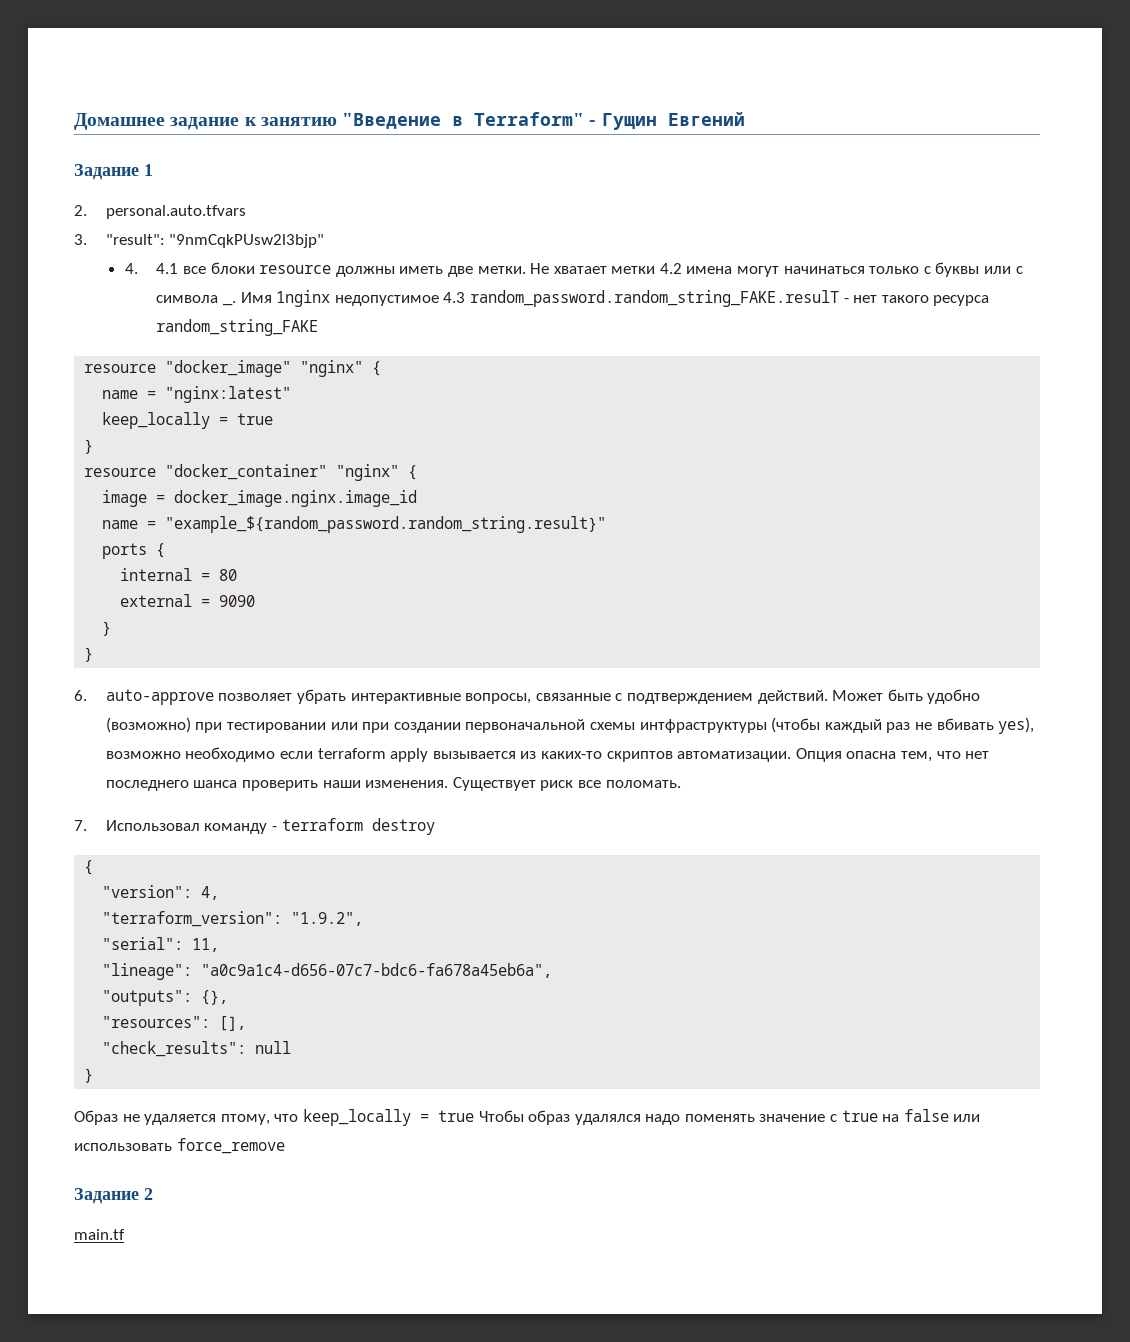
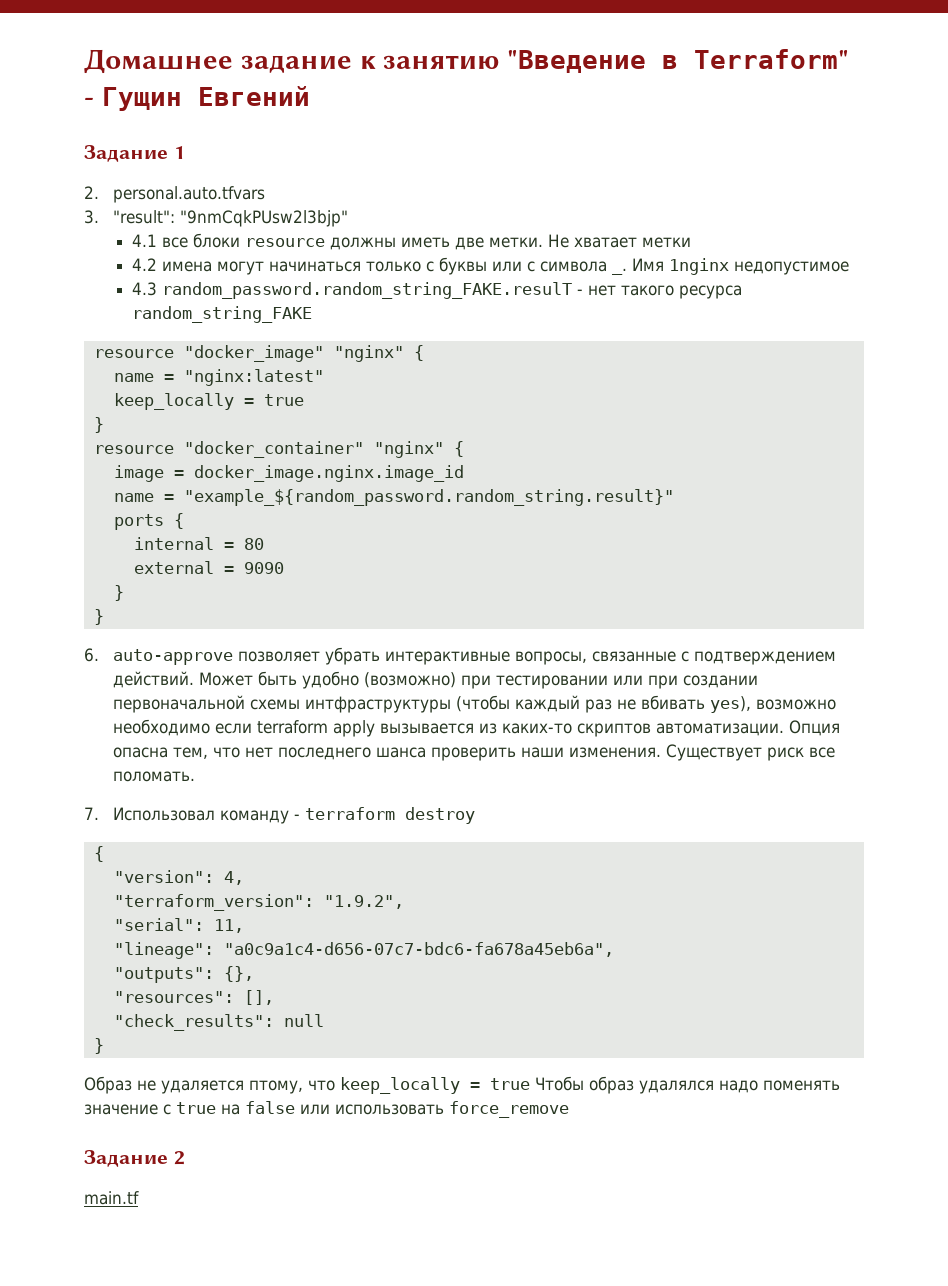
[124,263,138,274] 4. -> (349, 218) none
(656, 270) none -> (691, 242) //
(439, 300) none -> (849, 268) //

